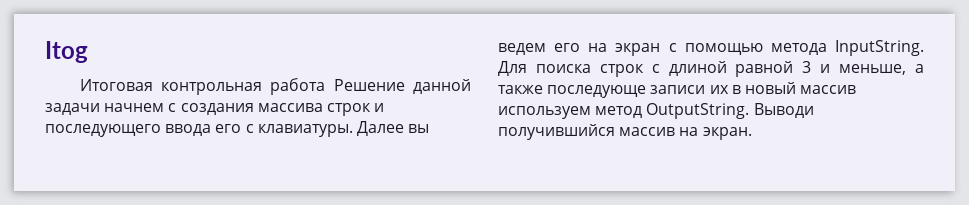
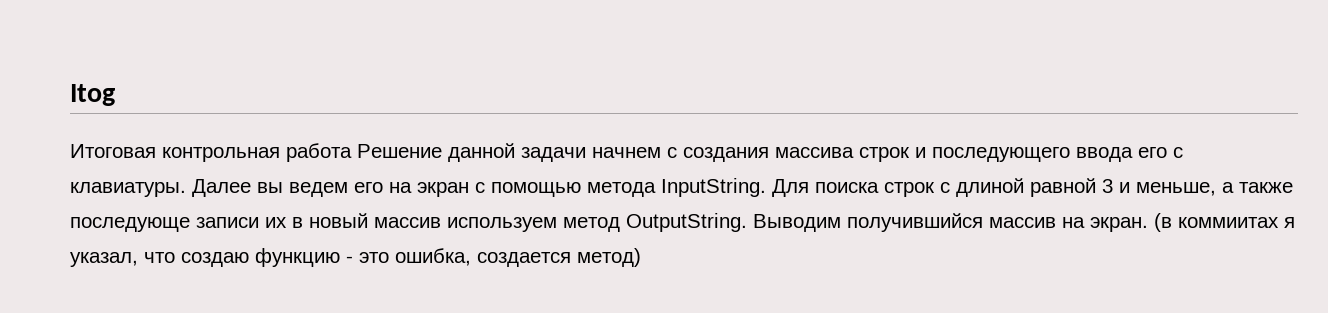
[753,103,814,118] Выводи -> [753,214,841,232] Выводим
(752, 133) none -> [1154,213,1295,232] [70,248,641,267] (в коммиитах я указал, что создаю функцию - это ошибка, создается метод)

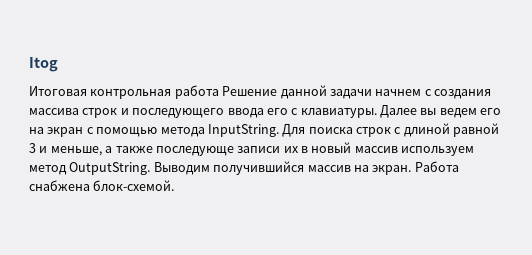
[1154,213,1295,232] [70,248,641,267] (в коммиитах я указал, что создаю функцию - это ошибка, создается метод) -> [414,161,459,172] [29,180,175,191] Работа снабжена блок-схемой.

